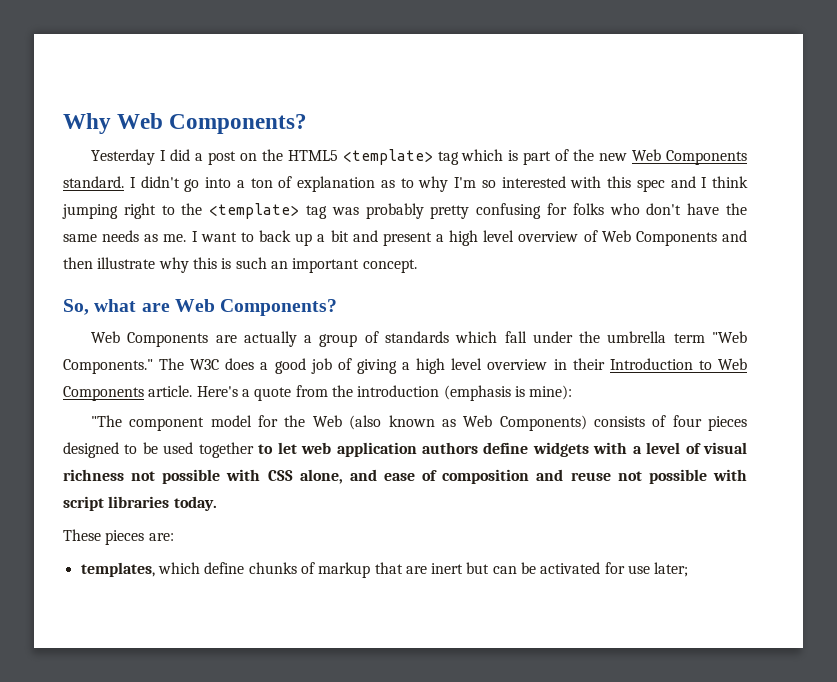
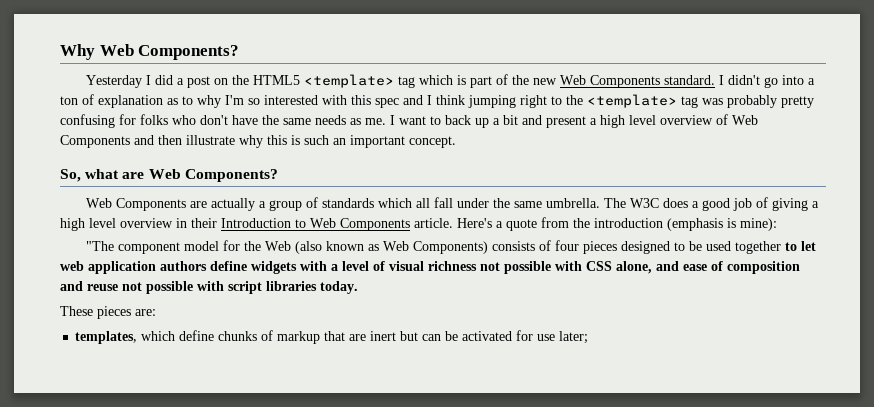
(498, 337) none -> [415,198,430,208] all
[607,331,747,343] [63,359,153,374] umbrella term "Web Components." -> [513,198,600,208] same umbrella.

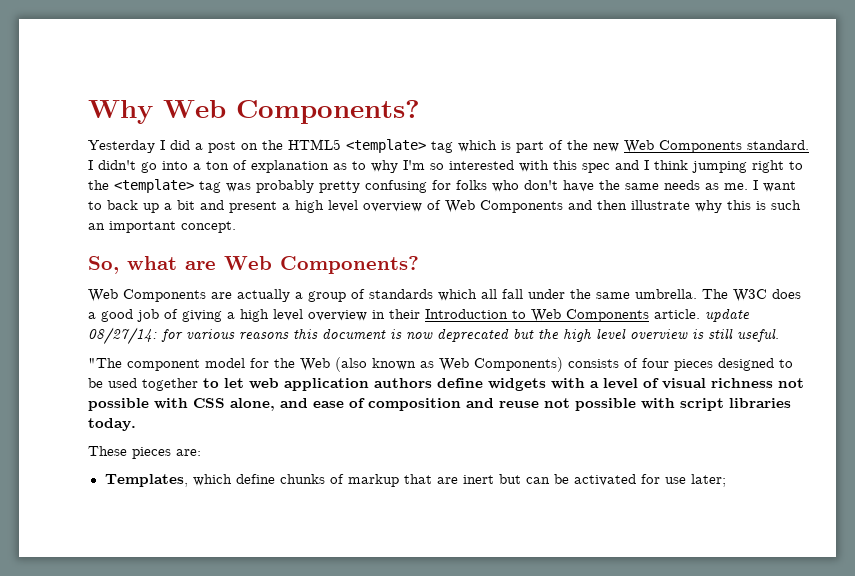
[457,217,777,231] Here's a quote from the introduction (emphasis is mine): -> [705,308,750,322] [88,327,779,345] update 08/27/14: for various reasons this document is now deprecated but the high level overview is still useful.
[75,331,138,344] templates, -> [104,474,188,487] Templates,

